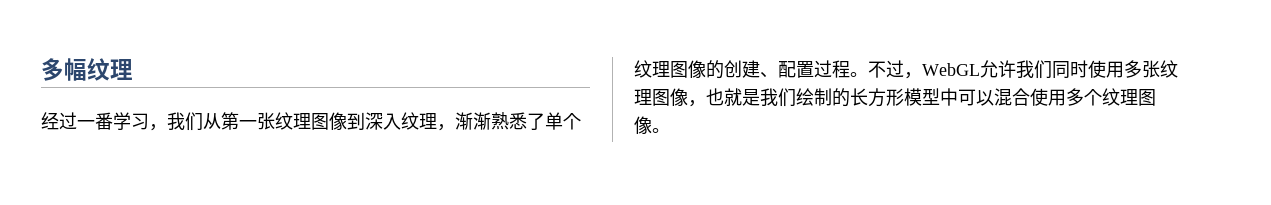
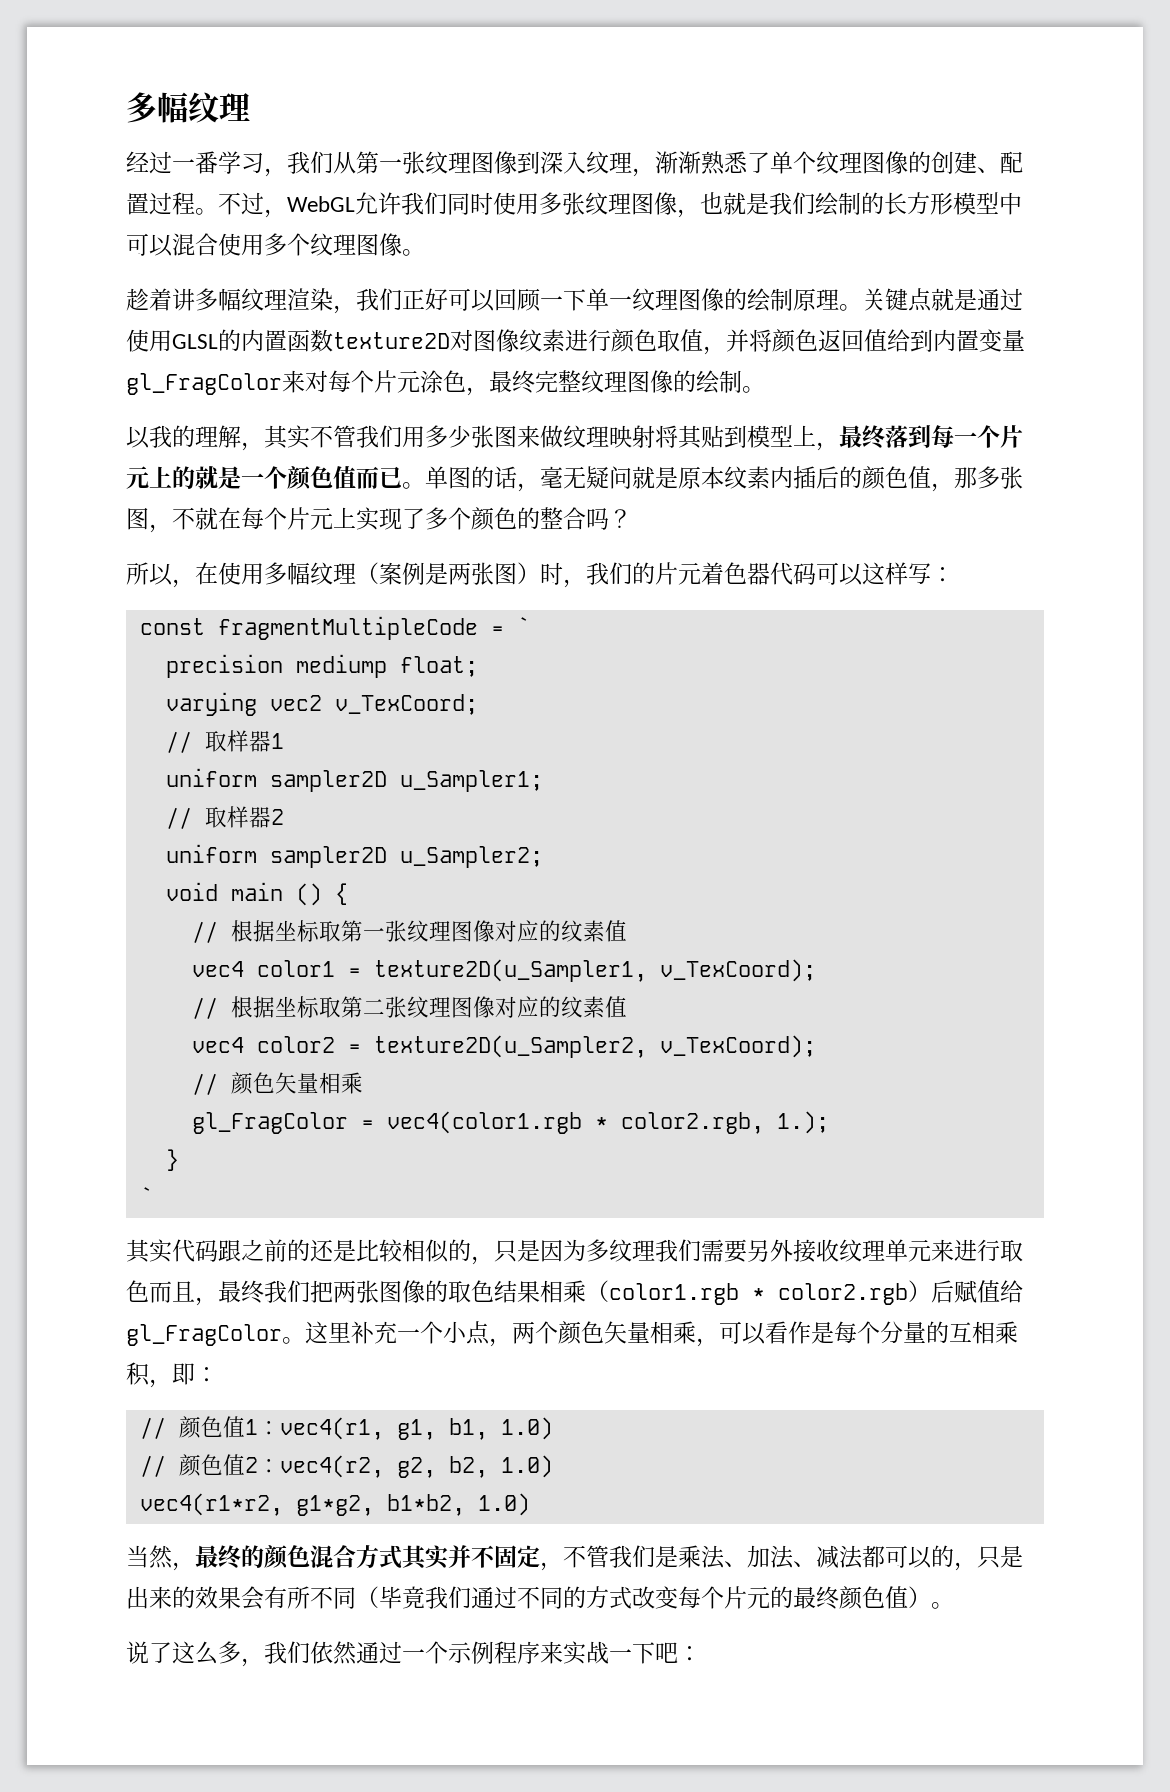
(670, 130) none -> [126,288,1023,314] [126,329,1025,355] [126,370,765,396] [126,425,1023,451] [126,466,1023,492] [126,507,632,533] [126,562,954,588] [139,616,530,640] [165,654,478,678] [165,692,478,716] [165,730,284,753] [165,768,543,792] [165,806,284,829] [165,844,543,868] [165,882,348,906] [191,920,627,943] [191,959,816,982] [191,996,627,1019] [191,1035,816,1058] [191,1072,363,1095] [191,1111,829,1134] [165,1149,179,1171] [139,1187,153,1205] [126,1239,1023,1265] [126,1280,1023,1306] [126,1321,1018,1347] [126,1362,218,1388] [139,1416,553,1440] [139,1454,553,1478] [139,1493,530,1516] [126,1545,1023,1571] [126,1586,954,1610] [126,1641,701,1667] // 趁着讲多幅纹理渲染，我们正好可以回顾一下单一纹理图像的绘制原理。关键点就是通过使用GLSL的内置函数texture2D对图像纹素进行颜色取值，并将颜色返回值给到内置变量gl_FragColor来对每个片元涂色，最终完整纹理图像的绘制。 // 以我的理解，其实不管我们用多少张图来做纹理映射将其贴到模型上，最终落到每一个片元上的就是一个颜色值而已。单图的话，毫无疑问就是原本纹素内插后的颜色值，那多张图，不就在每个片元上实现了多个颜色的整合吗？ // 所以，在使用多幅纹理（案例是两张图）时，我们的片元着色器代码可以这样写： // const fragmentMultipleCode = ` // precision mediump float; // varying vec2 v_TexCoord; // // 取样器1 // uniform sampler2D u_Sampler1; // // 取样器2 // uniform sampler2D u_Sampler2; // void main () { // // 根据坐标取第一张纹理图像对应的纹素值 // vec4 color1 = texture2D(u_Sampler1, v_TexCoord); // // 根据坐标取第二张纹理图像对应的纹素值 // vec4 color2 = texture2D(u_Sampler2, v_TexCoord); // // 颜色矢量相乘 // gl_FragColor = vec4(color1.rgb * color2.rgb, 1.); // } // ` // 其实代码跟之前的还是比较相似的，只是因为多纹理我们需要另外接收纹理单元来进行取色而且，最终我们把两张图像的取色结果相乘（color1.rgb * color2.rgb）后赋值给gl_FragColor。这里补充一个小点，两个颜色矢量相乘，可以看作是每个分量的互相乘积，即： // // 颜色值1：vec4(r1, g1, b1, 1.0) // // 颜色值2：vec4(r2, g2, b2, 1.0) // vec4(r1*r2, g1*g2, b1*b2, 1.0) // 当然，最终的颜色混合方式其实并不固定，不管我们是乘法、加法、减法都可以的，只是出来的效果会有所不同（毕竟我们通过不同的方式改变每个片元的最终颜色值）。 // 说了这么多，我们依然通过一个示例程序来实战一下吧：

